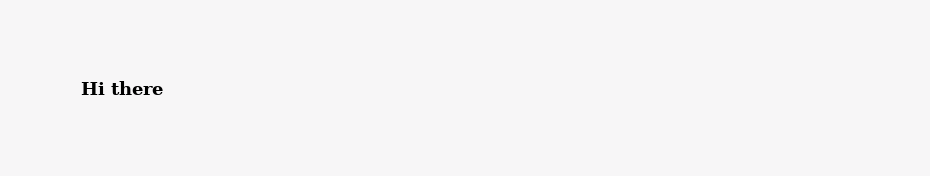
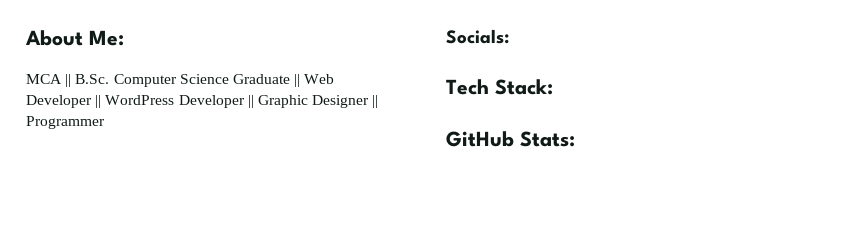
[81,81,163,95] Hi there -> [25,30,124,46] [26,74,335,87] [26,95,379,108] [26,116,105,129] [446,29,509,44] [446,79,553,95] [446,131,575,147] About Me: // MCA || B.Sc. Computer Science Graduate || Web Developer || WordPress Developer || Graphic Designer || Programmer // Socials: // Tech Stack: // GitHub Stats:

